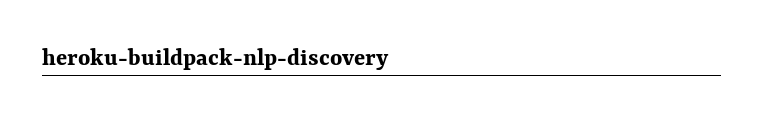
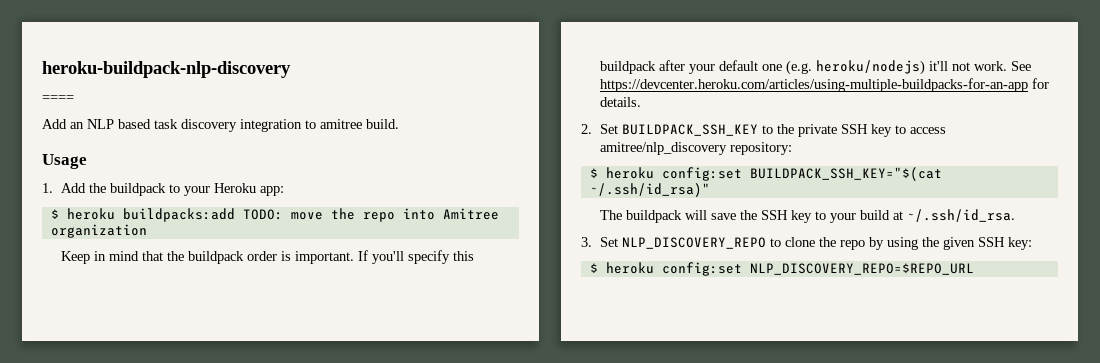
(389, 59) none -> [42,95,74,102] [42,119,399,132] [42,154,87,169] [42,183,284,196] [50,208,499,222] [50,224,147,238] [60,250,474,264] [599,60,1031,75] [599,78,1049,92] [599,97,641,107] [581,124,946,137] [599,142,792,155] [589,167,942,181] [589,183,710,197] [599,209,1015,223] [581,237,1032,250] [589,262,974,276] // ==== // Add an NLP based task discovery integration to amitree build. // Usage // 1. Add the buildpack to your Heroku app: // $ heroku buildpacks:add TODO: move the repo into Amitree organization // Keep in mind that the buildpack order is important. If you'll specify this buildpack after your default one (e.g. heroku/nodejs) it'll not work. See https://devcenter.heroku.com/articles/using-multiple-buildpacks-for-an-app for details. // 2. Set BUILDPACK_SSH_KEY to the private SSH key to access amitree/nlp_discovery repository: // $ heroku config:set BUILDPACK_SSH_KEY="$(cat ~/.ssh/id_rsa)" // The buildpack will save the SSH key to your build at ~/.ssh/id_rsa. // 3. Set NLP_DISCOVERY_REPO to clone the repo by using the given SSH key: // $ heroku config:set NLP_DISCOVERY_REPO=$REPO_URL

